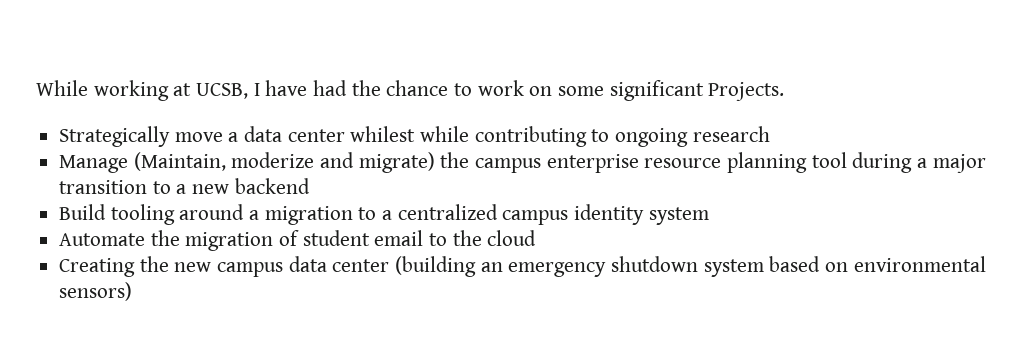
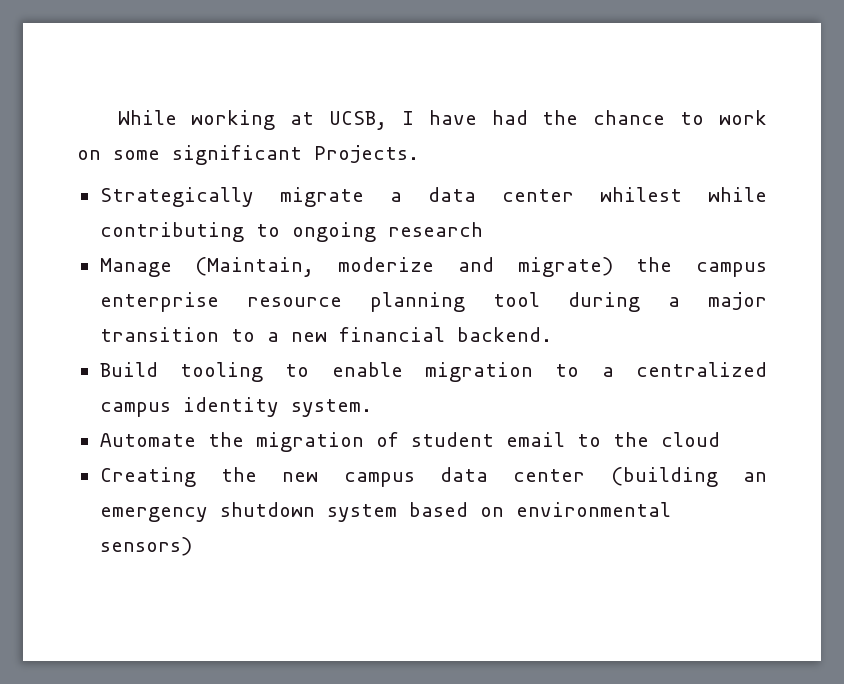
[174,132,223,142] move -> [279,187,364,207] migrate
[234,178,310,194] backend -> [338,327,552,342] financial backend.
[179,204,260,220] around a -> [285,362,403,377] to enable
[648,207,709,225] system -> [290,399,372,417] system.

